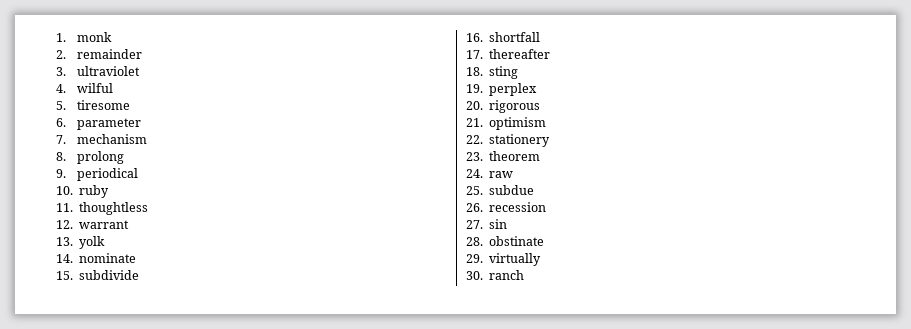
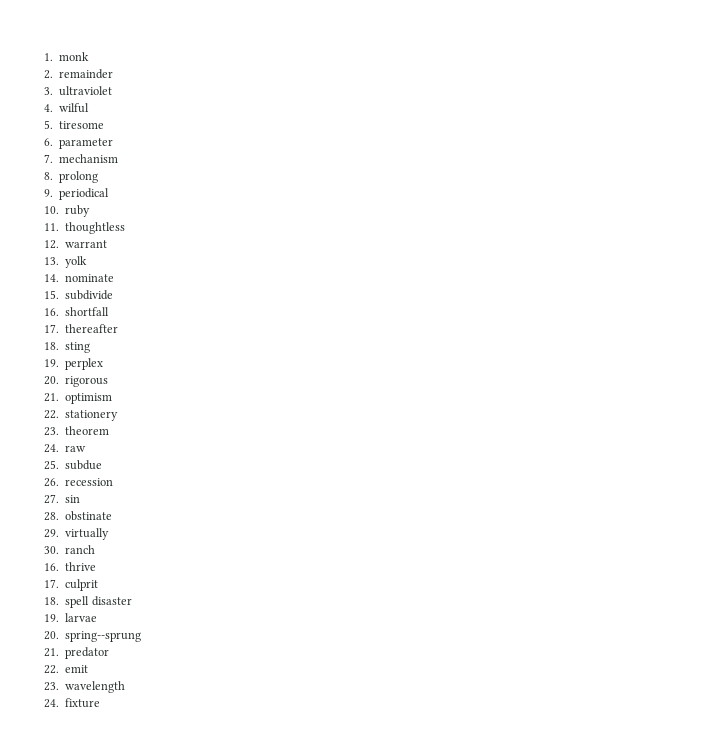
(525, 275) none -> [44,562,97,571] [44,579,99,591] [44,596,132,608] [44,613,98,622] [44,631,142,642] [44,647,110,659] [44,665,89,674] [44,681,126,693] [44,698,101,708] // 16. thrive // 17. culprit // 18. spell disaster // 19. larvae // 20. spring--sprung // 21. predator // 22. emit // 23. wavelength // 24. fixture

